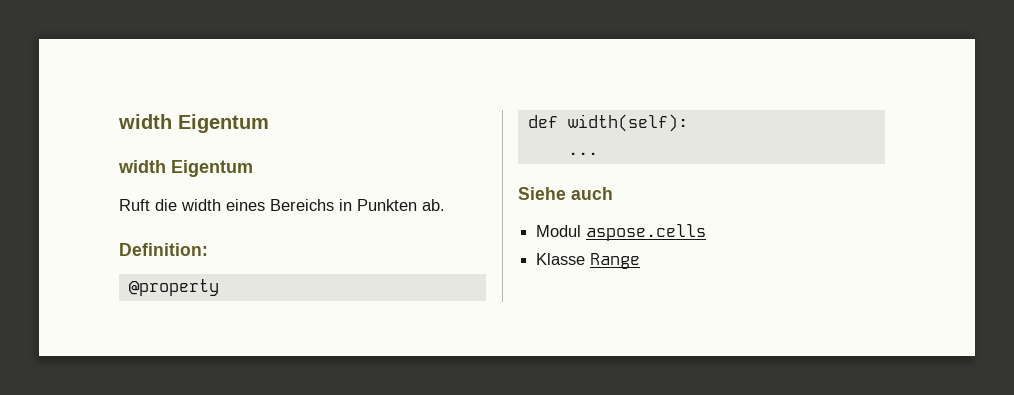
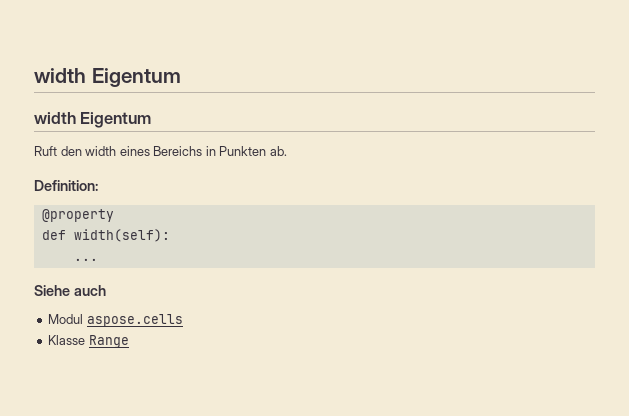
[155,199,177,211] die -> [60,146,82,156] den

